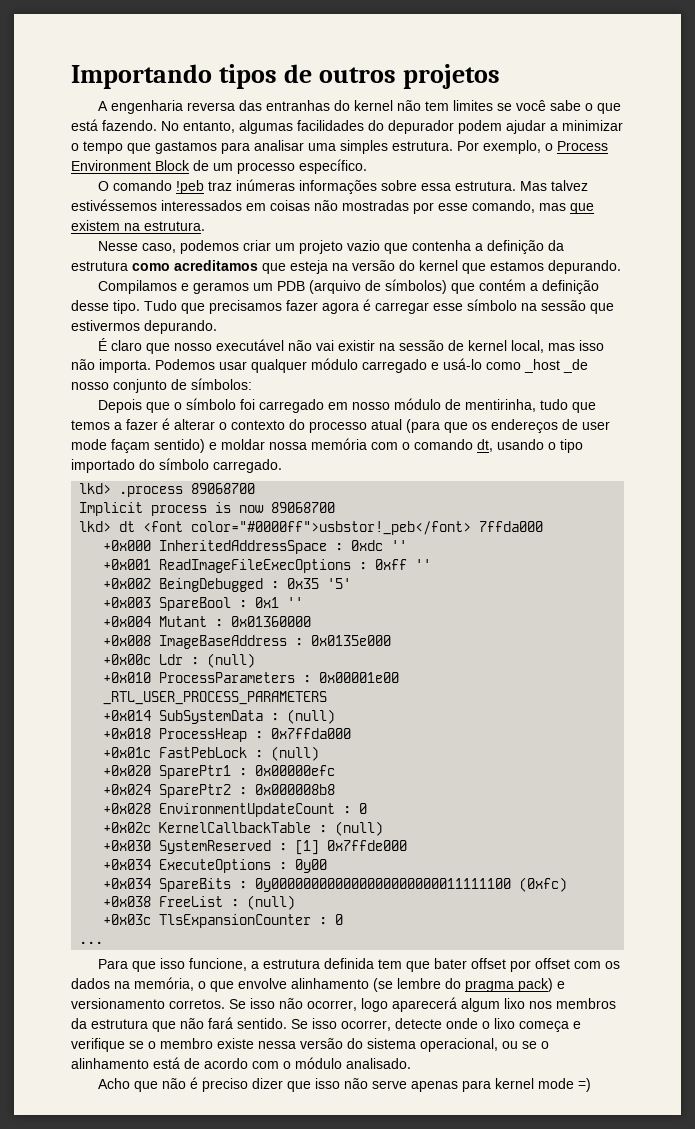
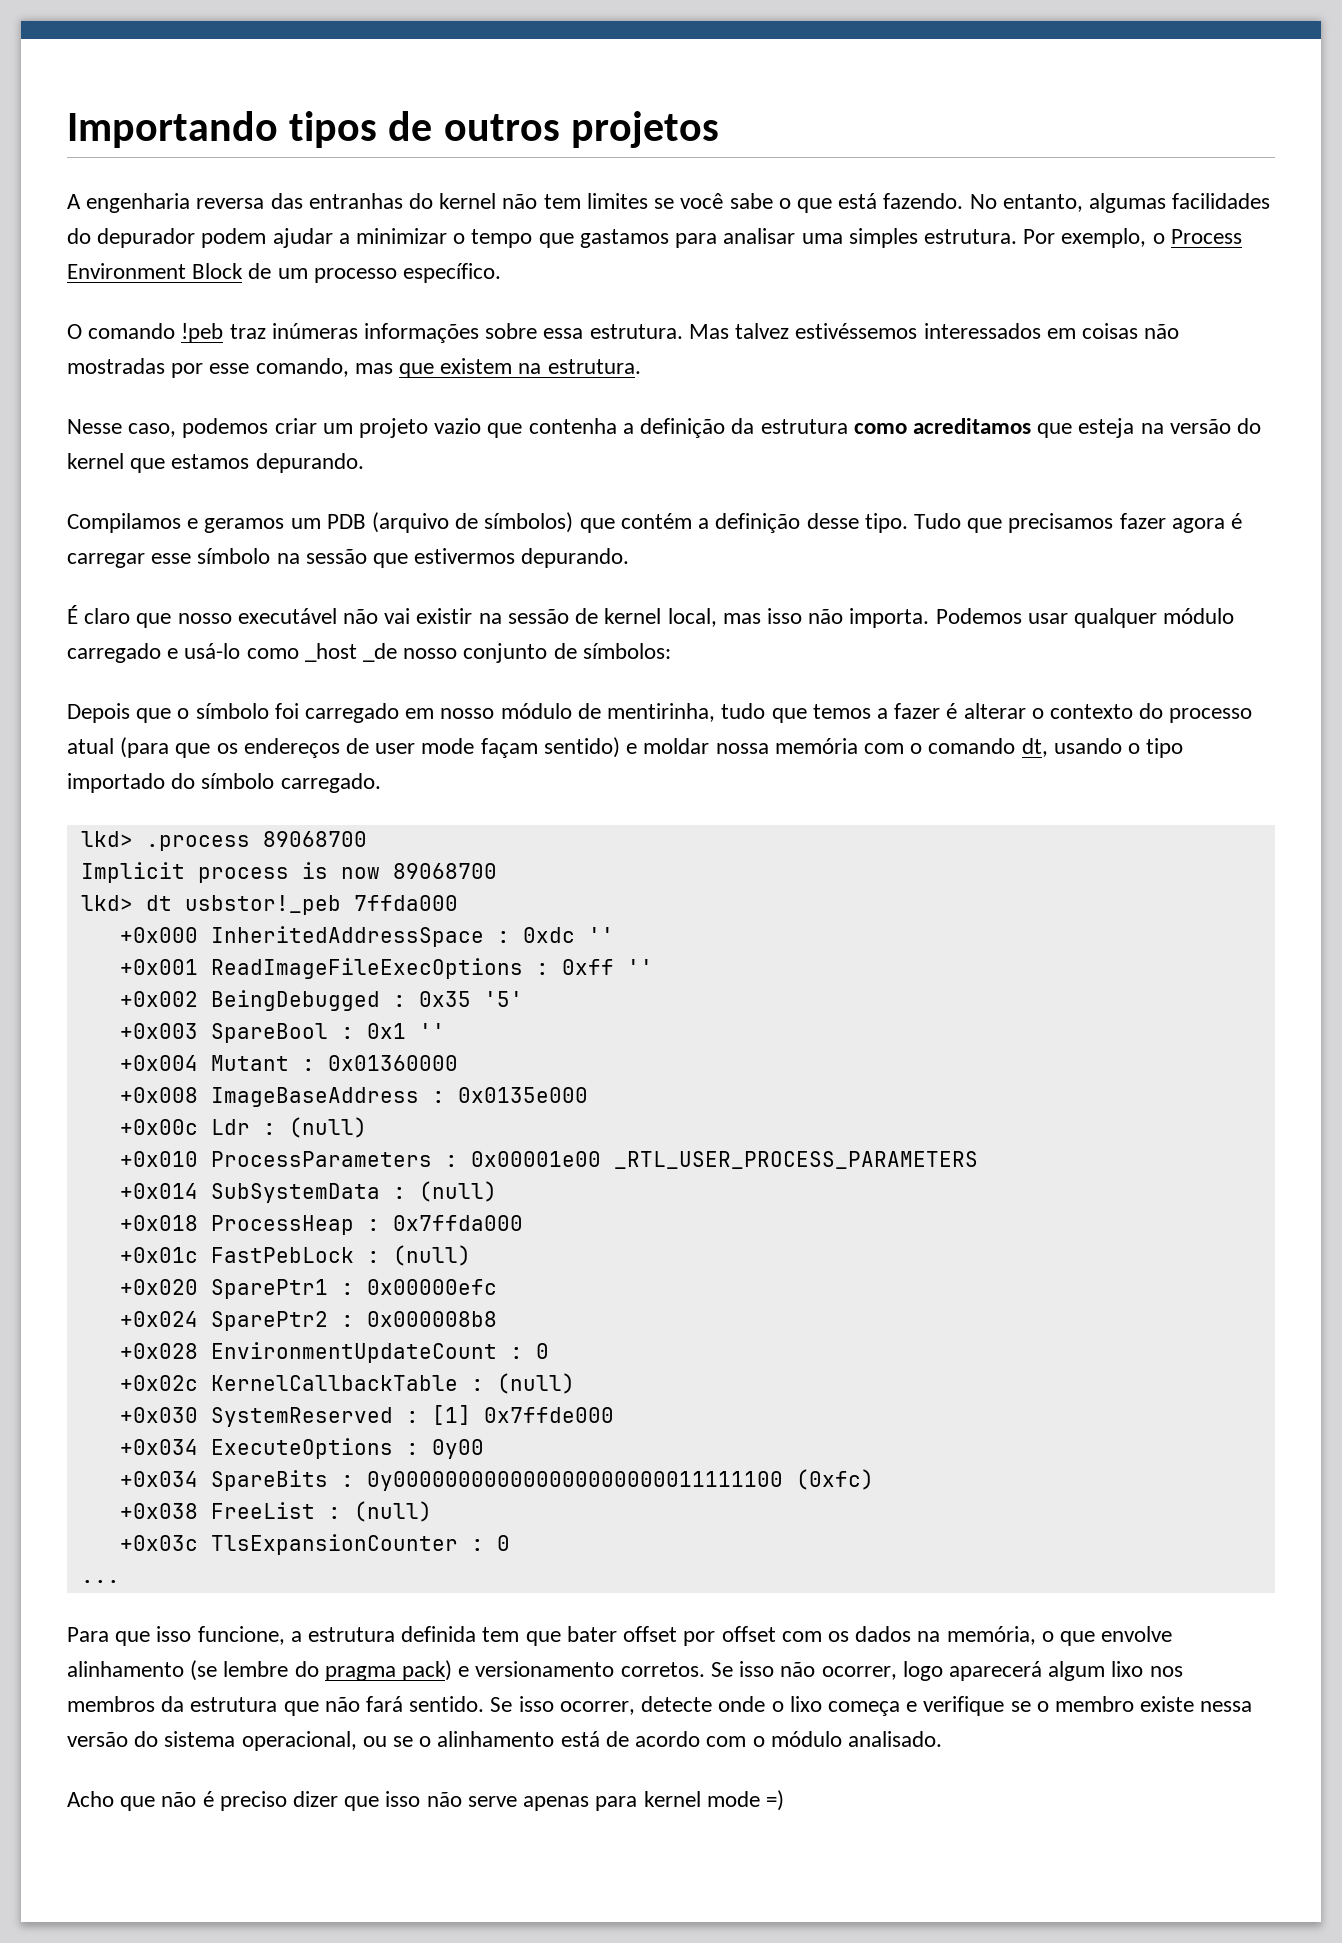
[143,521,472,535] <font color="#0000ff">usbstor!_peb</font> -> [184,895,341,915] usbstor!_peb

